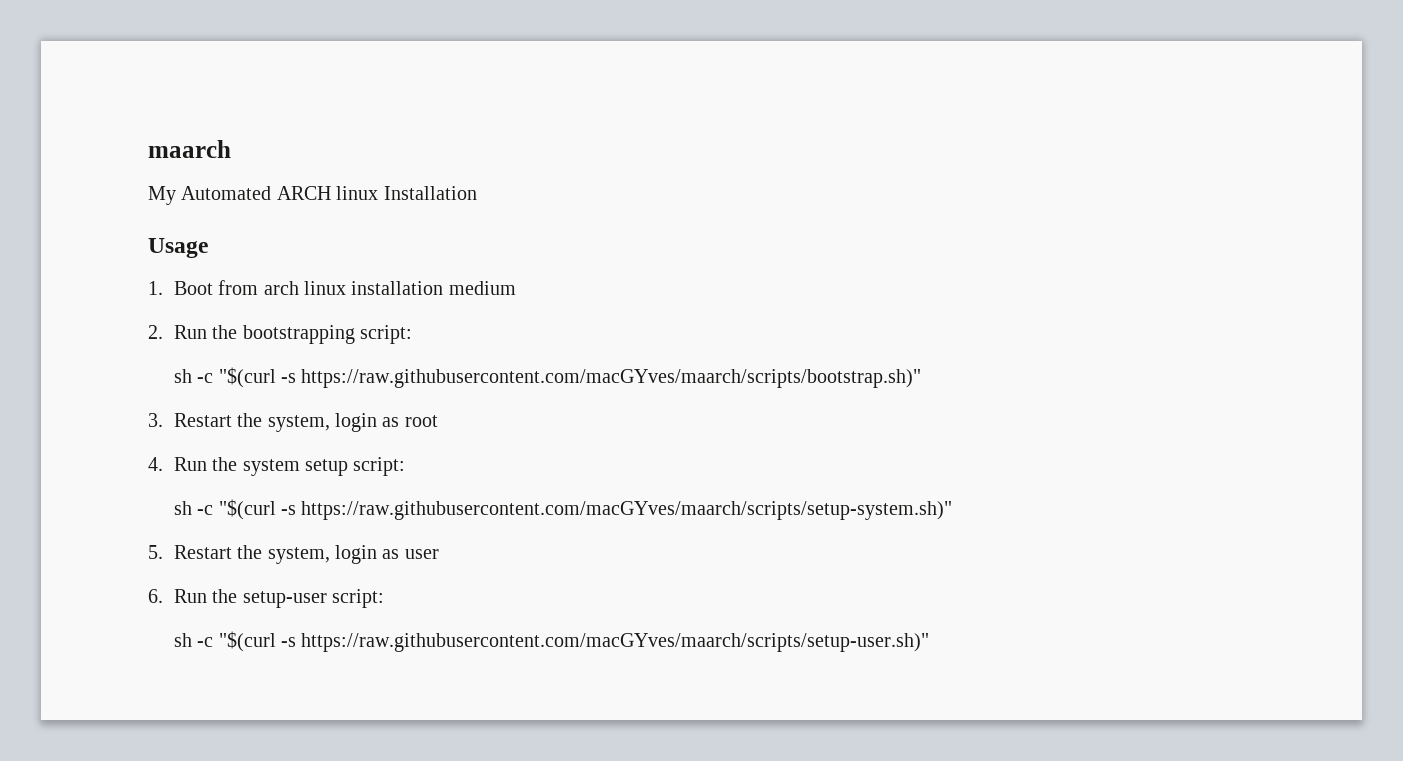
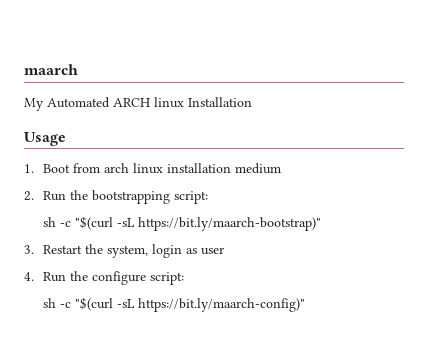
[280,369,922,388] [148,413,438,432] [148,457,406,476] [173,499,953,520] [148,545,163,559] -s https://raw.githubusercontent.com/macGYves/maarch/scripts/bootstrap.sh)" // 3. Restart the system, login as root // 4. Run the system setup script: // sh -c "$(curl -s https://raw.githubusercontent.com/macGYves/maarch/scripts/setup-system.sh)" // 5. -> [116,217,321,231] [24,245,34,254] -sL https://bit.ly/maarch-bootstrap)" // 3.
[148,589,384,608] [173,631,930,652] 6. Run the setup-user script: // sh -c "$(curl -s https://raw.githubusercontent.com/macGYves/maarch/scripts/setup-user.sh)" -> [24,271,184,285] [42,297,305,312] 4. Run the configure script: // sh -c "$(curl -sL https://bit.ly/maarch-config)"

